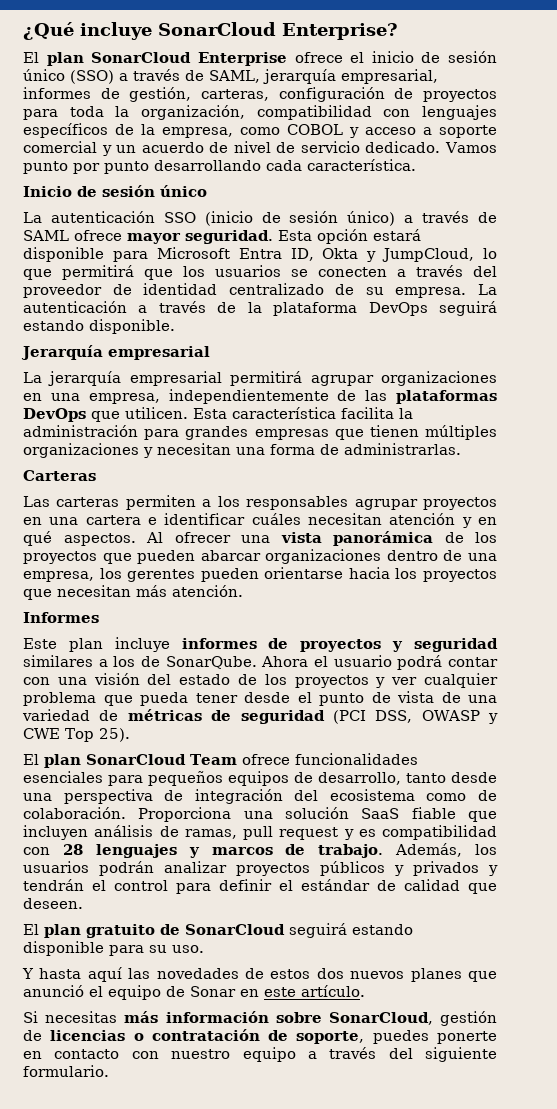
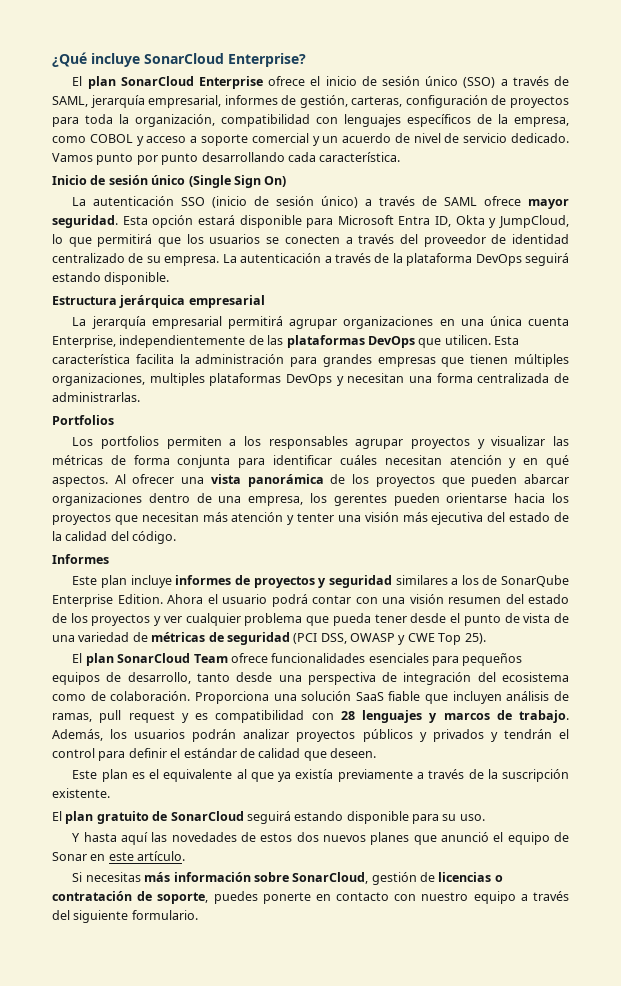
(207, 191) none -> [188,175,287,188] (Single Sign On)
[21,345,103,360] Jerarquía -> [52,295,186,308] Estructura jerárquica
[88,393,160,404] empresa, -> [489,316,569,326] [52,335,116,348] única cuenta Enterprise,
[23,443,139,458] organizaciones -> [52,373,332,386] organizaciones, multiples plataformas DevOps
(315, 449) none -> [477,373,550,383] centralizada
[23,470,96,481] [23,496,120,507] Carteras // Las carteras -> [52,415,114,425] [72,436,160,449] Portfolios // Los portfolios
[23,515,157,525] en una cartera e -> [477,436,569,449] [52,455,266,468] y visualizar las métricas de forma conjunta para
[172,585,243,597] atención. -> [231,512,570,525] [52,531,177,544] atención y tenter una visión más ejecutiva del estado de la calidad del código.
[165,656,257,669] SonarQube. -> [500,575,569,587] [52,594,163,607] SonarQube Enterprise Edition.
(140, 679) none -> [448,597,501,604] resumen
(83, 903) none -> [72,769,569,782] [52,788,110,798] // Este plan es el equivalente al que ya existía previamente a través de la suscripción existente.

